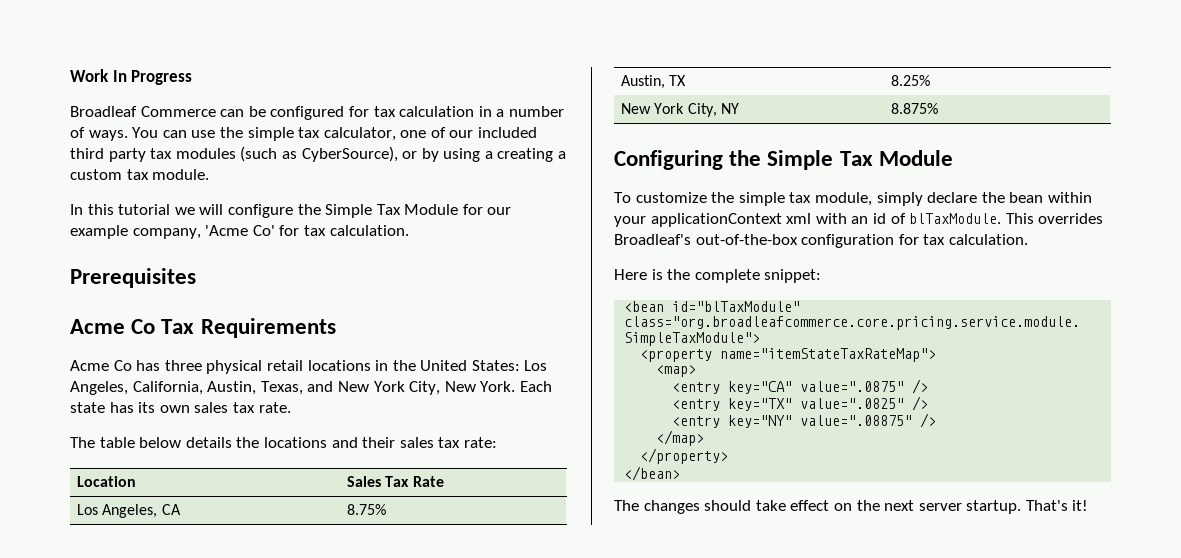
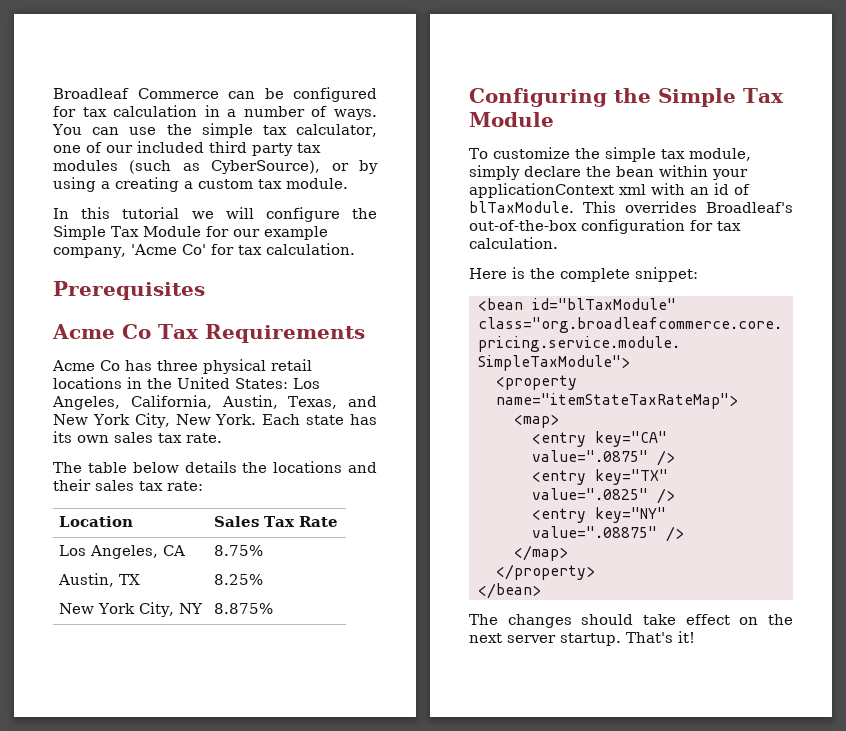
[70,69,193,85] Work In Progress // -> (53, 93) none

